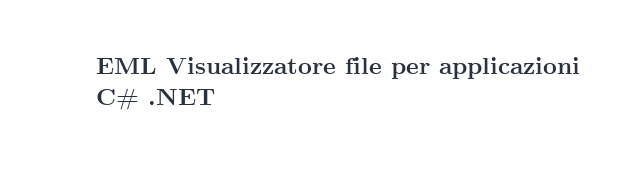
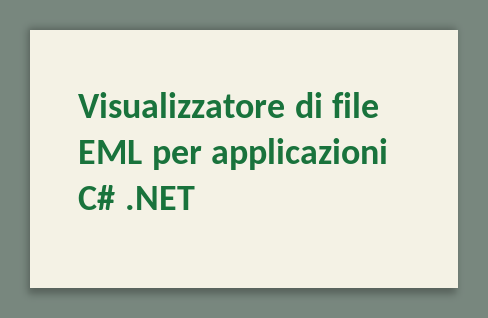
[96,57,382,74] EML Visualizzatore file -> [78,92,380,118] [78,140,142,164] Visualizzatore di file EML

